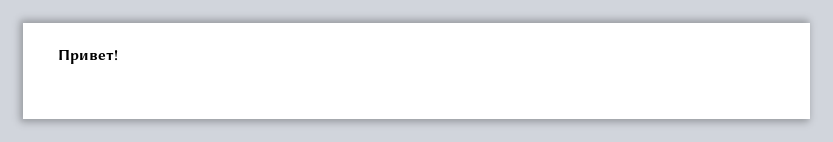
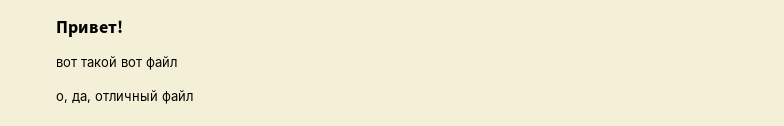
(118, 56) none -> [56,56,177,70] [56,90,193,104] // вот такой вот файл // о, да, отличный файл

